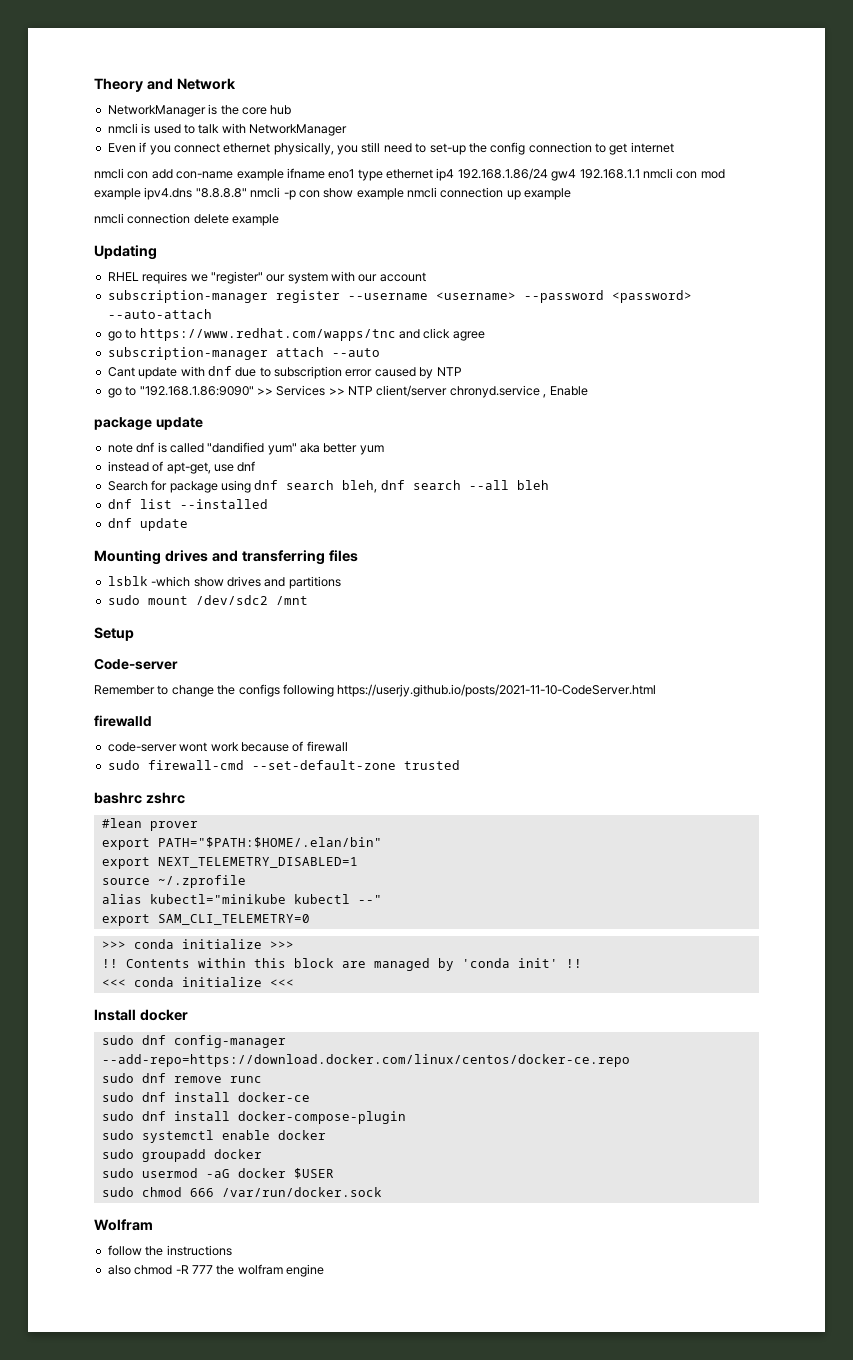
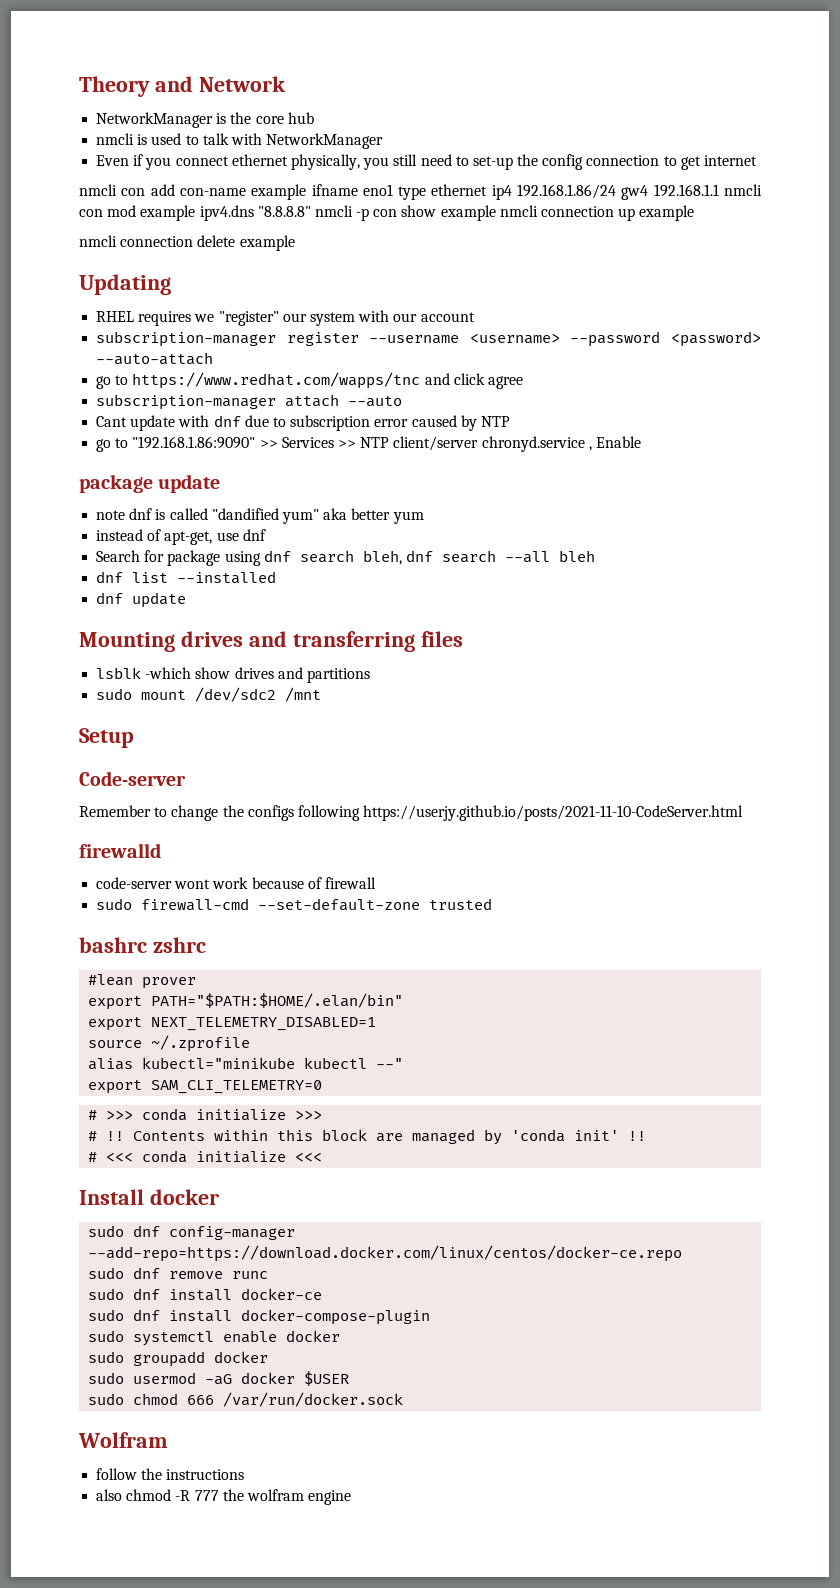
(310, 919) none -> [88,1110,98,1120] #
(294, 945) none -> [88,1131,98,1141] #
(582, 963) none -> [88,1152,98,1162] #

